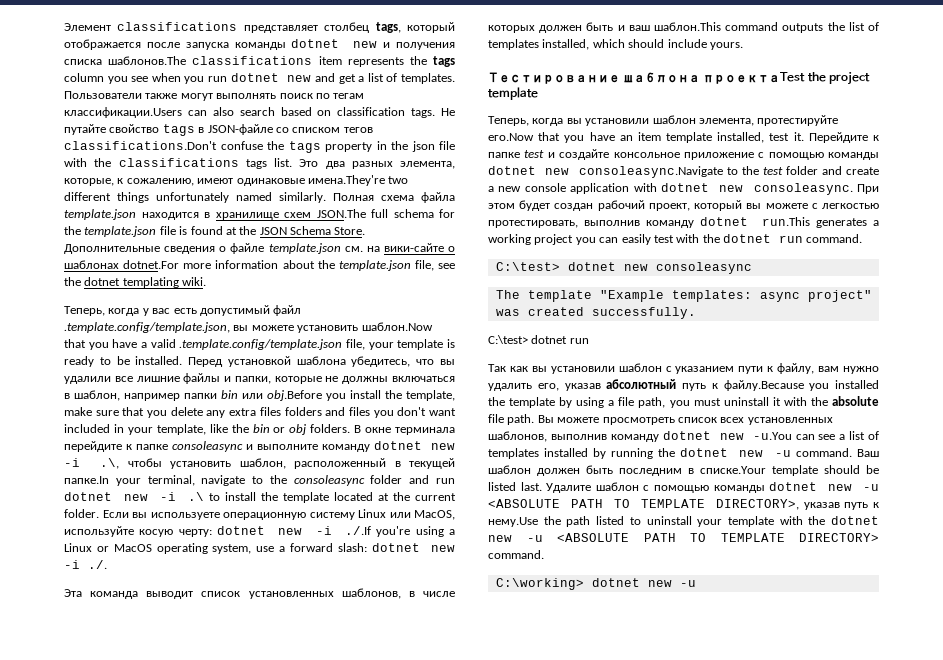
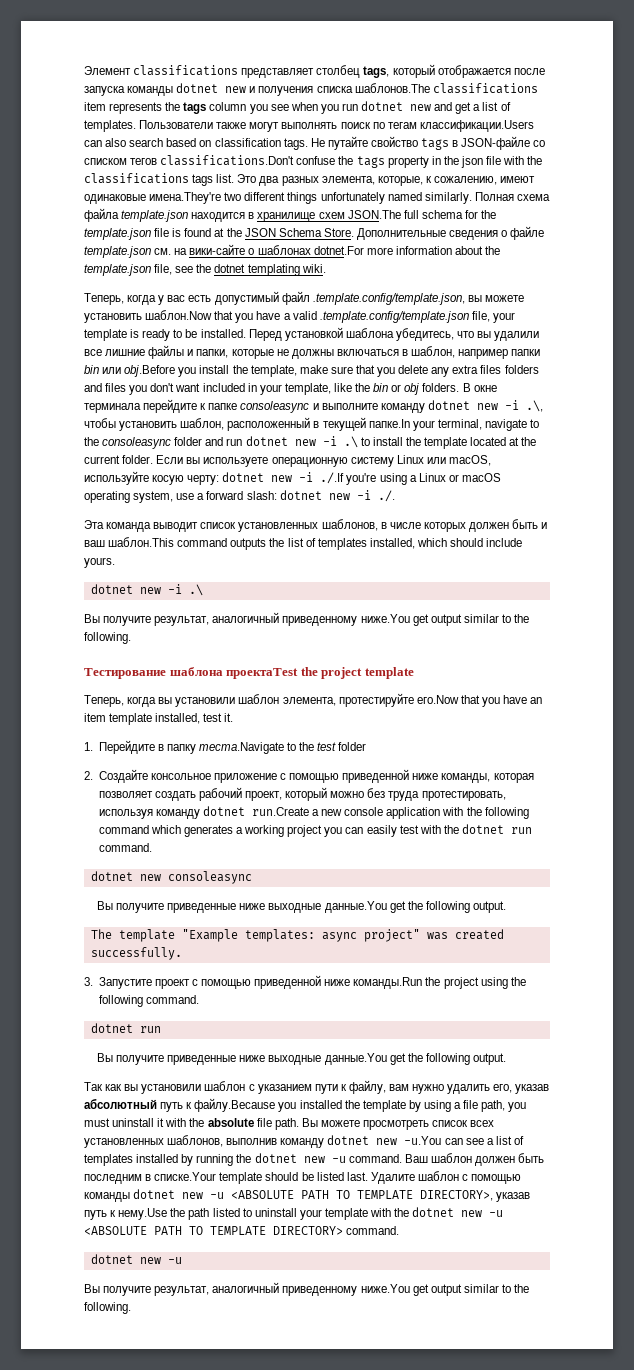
[414,510,455,520] MacOS, -> [448,455,491,466] macOS,
[113,544,152,552] MacOS -> [461,473,501,482] macOS
(743, 46) none -> [90,584,203,596] [84,612,530,626] [84,632,131,644] // dotnet new -i .\ // Вы получите результат, аналогичный приведенному ниже.You get output similar to the following.
[808,132,879,143] [488,149,879,160] [488,166,879,178] Перейдите к папке test и создайте консольное приложение с помощью команды dotnet new consoleasync.Navigate to the test folder and create -> [84,740,367,754] [84,769,534,783] [98,787,506,801] [98,806,309,819] // 1. Перейдите в папку теста.Navigate to the test folder // 2. Создайте консольное приложение с помощью приведенной ниже команды, которая позволяет создать рабочий проект, который можно без труда протестировать, используя команду dotnet run.Create
[660,183,879,195] [488,200,879,211] [488,217,811,228] dotnet new consoleasync. При этом будет создан рабочий проект, который вы можете с легкостью протестировать, выполнив команду dotnet run.This -> [466,807,529,819] [98,825,181,834] the following command which
[495,262,560,271] C:\test> -> (152, 847) none
(752, 268) none -> [97,901,506,913] // Вы получите приведенные ниже выходные данные.You get the following output.
[488,335,589,344] C:\test> dotnet run -> [84,975,526,989] [98,995,199,1007] [90,1023,161,1033] [97,1053,506,1065] 3. Запустите проект с помощью приведенной ниже команды.Run the project using the following command. // dotnet run // Вы получите приведенные ниже выходные данные.You get the following output.
[495,578,696,590] C:\working> dotnet new -u -> [90,1254,182,1264] [84,1282,530,1296] [84,1302,131,1314] dotnet new -u // Вы получите результат, аналогичный приведенному ниже.You get output similar to the following.

